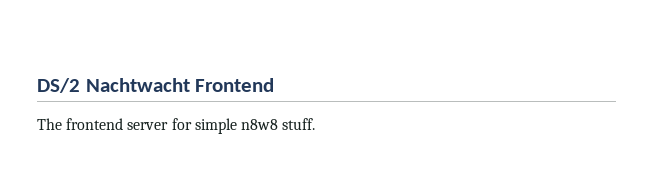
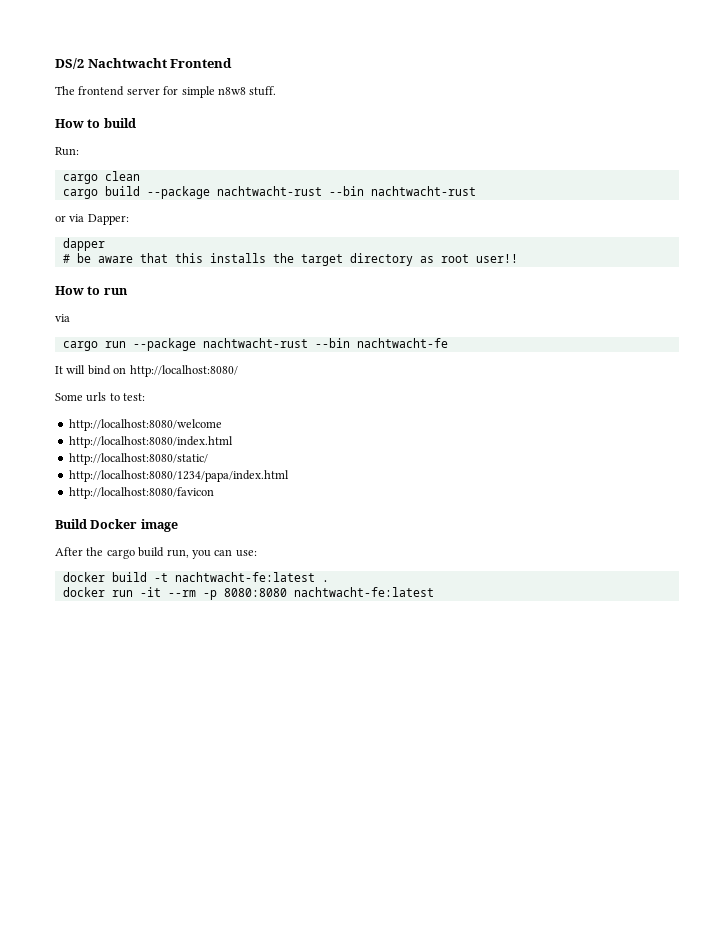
(316, 124) none -> [55,118,136,128] [55,147,79,156] [62,171,140,184] [62,186,476,199] [55,214,129,225] [62,238,105,251] [62,253,518,266] [55,286,128,295] [55,314,70,322] [62,338,448,351] [55,365,238,377] [55,392,146,402] [68,419,222,431] [68,436,233,448] [68,453,208,465] [68,470,289,482] [68,487,214,499] [55,519,178,532] [55,547,257,559] [62,572,329,582] [62,587,434,600] // How to build // Run: // cargo clean // cargo build --package nachtwacht-rust --bin nachtwacht-rust // or via Dapper: // dapper // # be aware that this installs the target directory as root user!! // How to run // via // cargo run --package nachtwacht-rust --bin nachtwacht-fe // It will bind on http://localhost:8080/ // Some urls to test: // http://localhost:8080/welcome // http://localhost:8080/index.html // http://localhost:8080/static/ // http://localhost:8080/1234/papa/index.html // http://localhost:8080/favicon // Build Docker image // After the cargo build run, you can use: // docker build -t nachtwacht-fe:latest . // docker run -it --rm -p 8080:8080 nachtwacht-fe:latest

